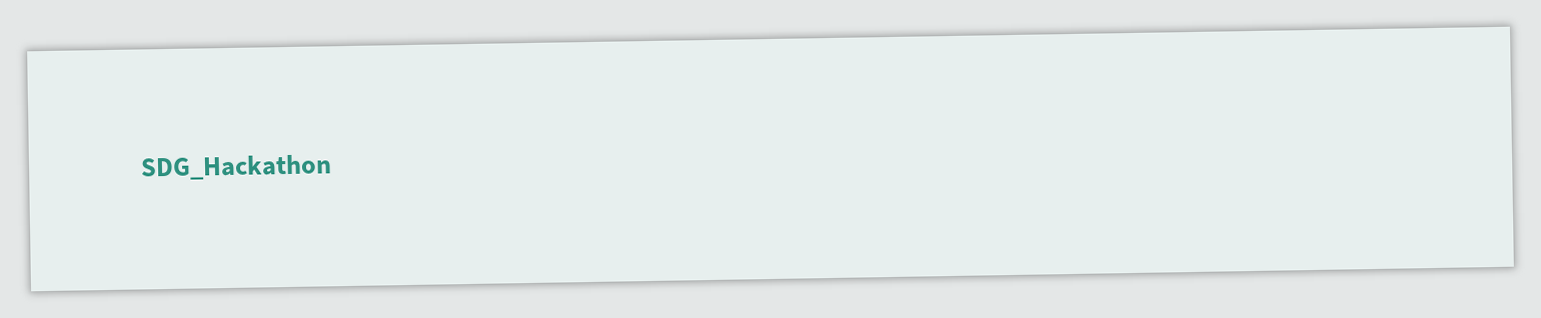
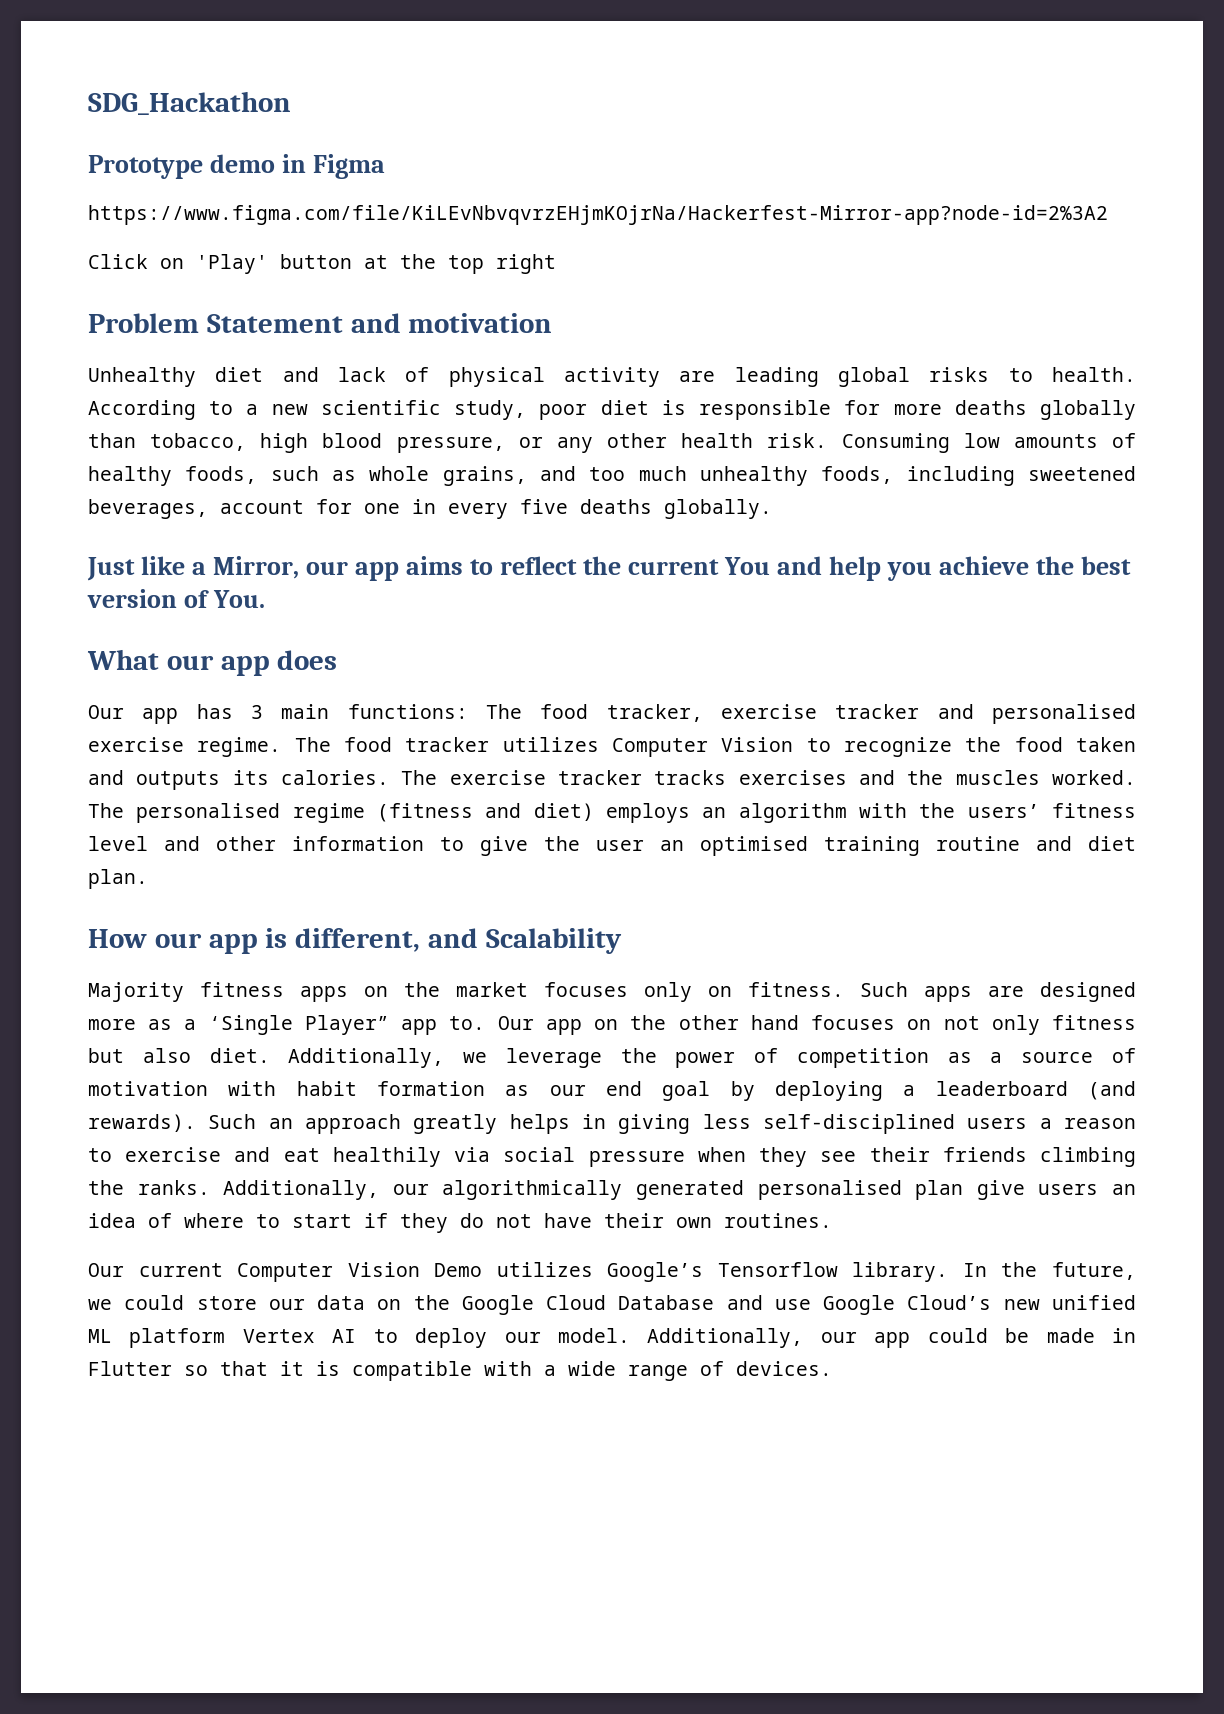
(332, 167) none -> [88,154,386,179] [88,205,1108,225] [88,254,556,274] [88,313,553,333] [88,367,1137,387] [88,400,1137,420] [88,433,1136,453] [88,466,1136,486] [88,499,772,519] [87,556,1132,581] [87,589,266,608] [87,649,338,676] [88,704,1136,724] [88,737,1137,757] [88,770,1137,790] [88,803,1137,823] [88,836,1136,856] [88,869,148,889] [88,928,622,954] [88,982,1136,1002] [88,1015,1137,1035] [88,1048,1136,1068] [88,1081,1137,1101] [88,1114,1137,1134] [88,1147,1137,1167] [88,1180,1137,1200] [88,1213,832,1233] [88,1262,1136,1282] [88,1295,1136,1315] [88,1328,1137,1348] [88,1361,832,1381] // Prototype demo in Figma // https://www.figma.com/file/KiLEvNbvqvrzEHjmKOjrNa/Hackerfest-Mirror-app?node-id=2%3A2 // Click on 'Play' button at the top right // Problem Statement and motivation // Unhealthy diet and lack of physical activity are leading global risks to health. According to a new scientific study, poor diet is responsible for more deaths globally than tobacco, high blood pressure, or any other health risk. Consuming low amounts of healthy foods, such as whole grains, and too much unhealthy foods, including sweetened beverages, account for one in every five deaths globally. // Just like a Mirror, our app aims to reflect the current You and help you achieve the best version of You. // What our app does // Our app has 3 main functions: The food tracker, exercise tracker and personalised exercise regime. The food tracker utilizes Computer Vision to recognize the food taken and outputs its calories. The exercise tracker tracks exercises and the muscles worked. The personalised regime (fitness and diet) employs an algorithm with the users’ fitness level and other information to give the user an optimised training routine and diet plan. // How our app is different, and Scalability // Majority fitness apps on the market focuses only on fitness. Such apps are designed more as a ‘Single Player” app to. Our app on the other hand focuses on not only fitness but also diet. Additionally, we leverage the power of competition as a source of motivation with habit formation as our end goal by deploying a leaderboard (and rewards). Such an approach greatly helps in giving less self-disciplined users a reason to exercise and eat healthily via social pressure when they see their friends climbing the ranks. Additionally, our algorithmically generated personalised plan give users an idea of where to start if they do not have their own routines. // Our current Computer Vision Demo utilizes Google’s Tensorflow library. In the future, we could store our data on the Google Cloud Database and use Google Cloud’s new unified ML platform Vertex AI to deploy our model. Additionally, our app could be made in Flutter so that it is compatible with a wide range of devices.

